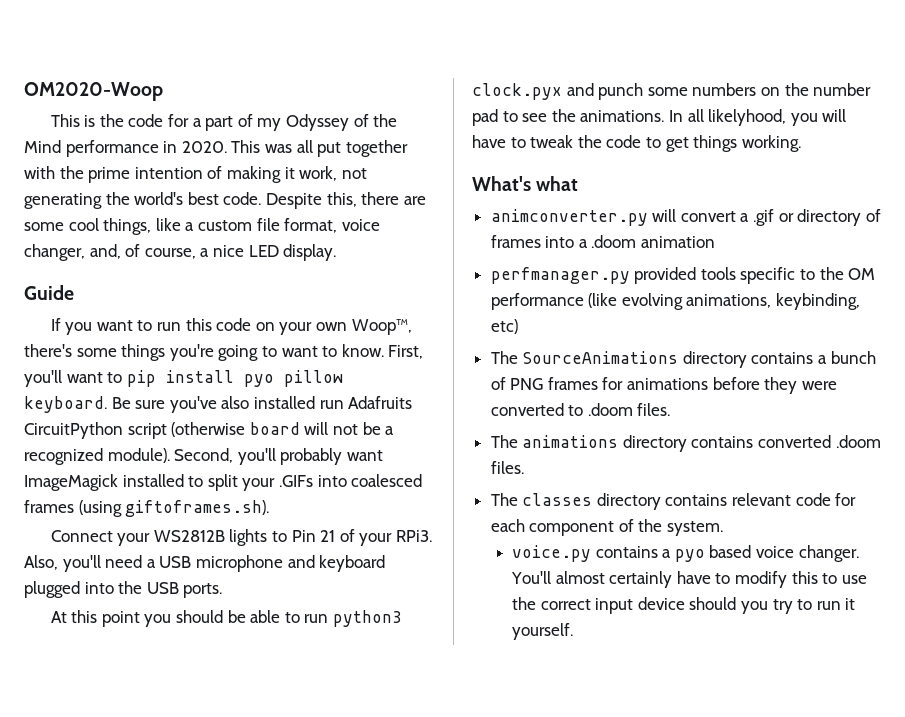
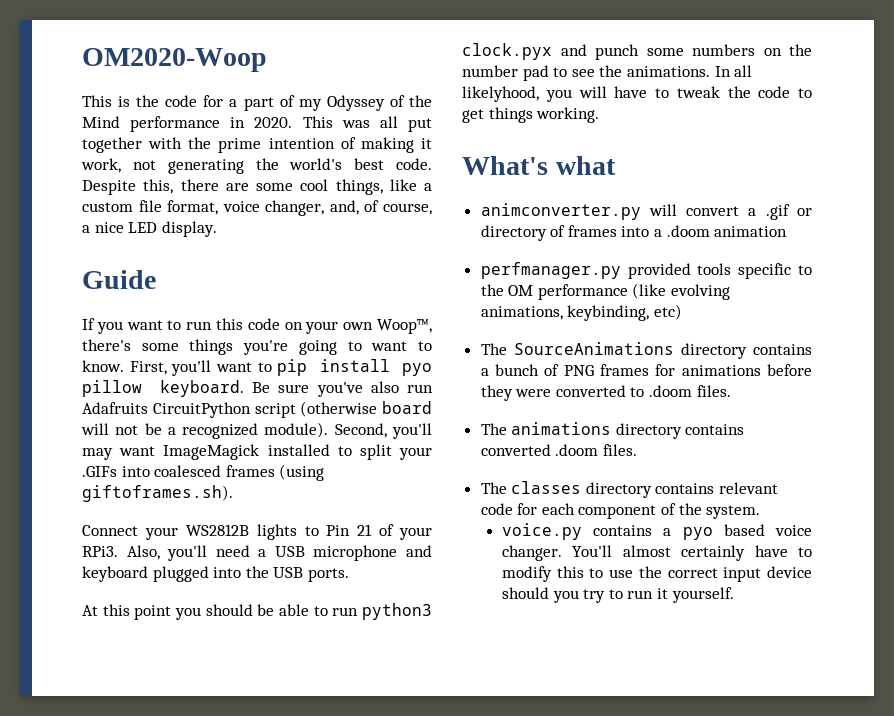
[253,396,315,409] installed -> (399, 387) none
[280,448,343,465] probably -> [82,448,113,460] may

